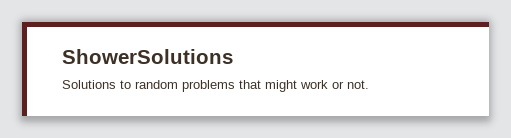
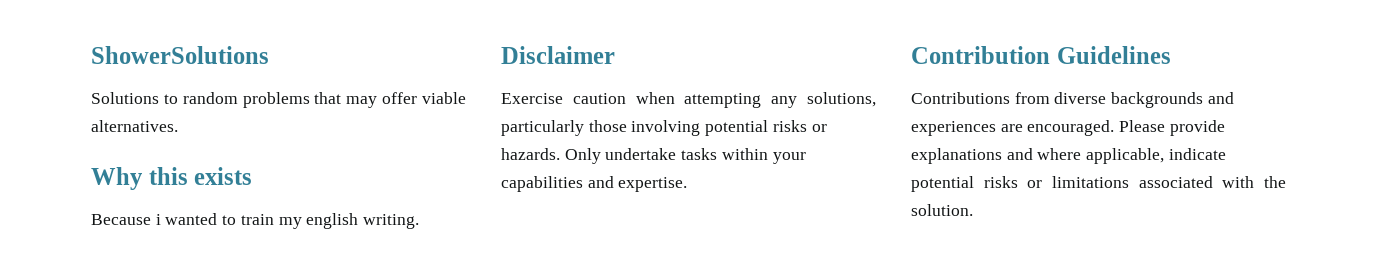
[265,80,369,92] might work or not. -> [346,92,466,108] [91,120,178,132] [91,167,253,190] [91,213,420,229] [501,46,615,64] [501,92,876,108] [501,120,827,136] [501,148,806,164] [501,176,688,192] [911,46,1171,64] [911,92,1234,108] [911,120,1225,136] [911,148,1226,164] [911,176,1286,192] [911,204,973,216] may offer viable alternatives. // Why this exists // Because i wanted to train my english writing. // Disclaimer // Exercise caution when attempting any solutions, particularly those involving potential risks or hazards. Only undertake tasks within your capabilities and expertise. // Contribution Guidelines // Contributions from diverse backgrounds and experiences are encouraged. Please provide explanations and where applicable, indicate potential risks or limitations associated with the solution.

